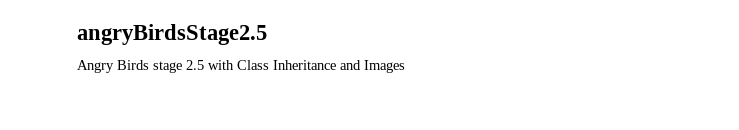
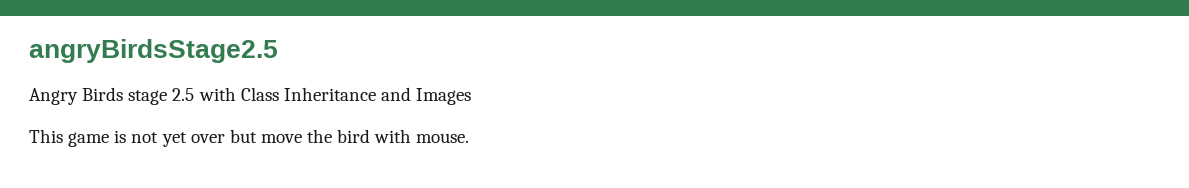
(405, 66) none -> [29,129,470,147] // This game is not yet over but move the bird with mouse.

